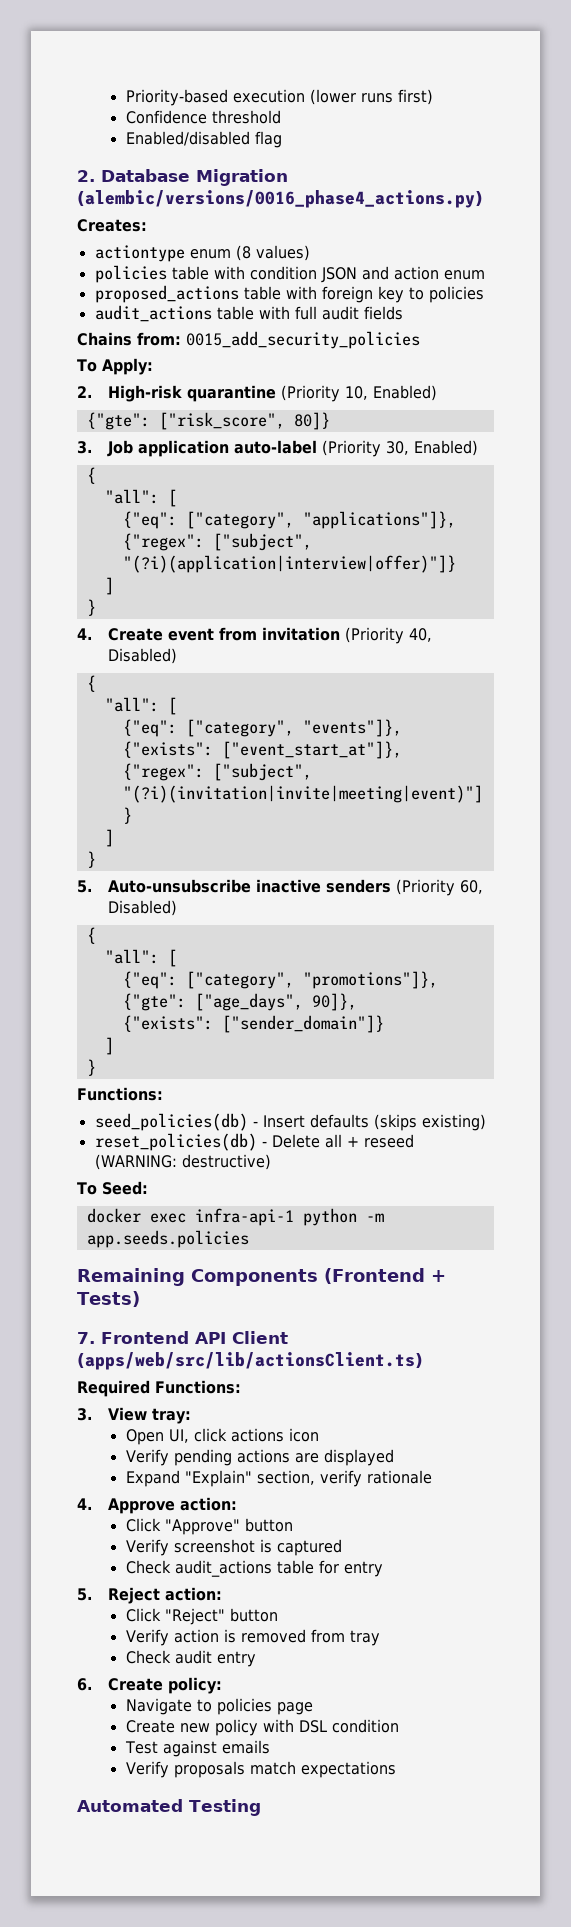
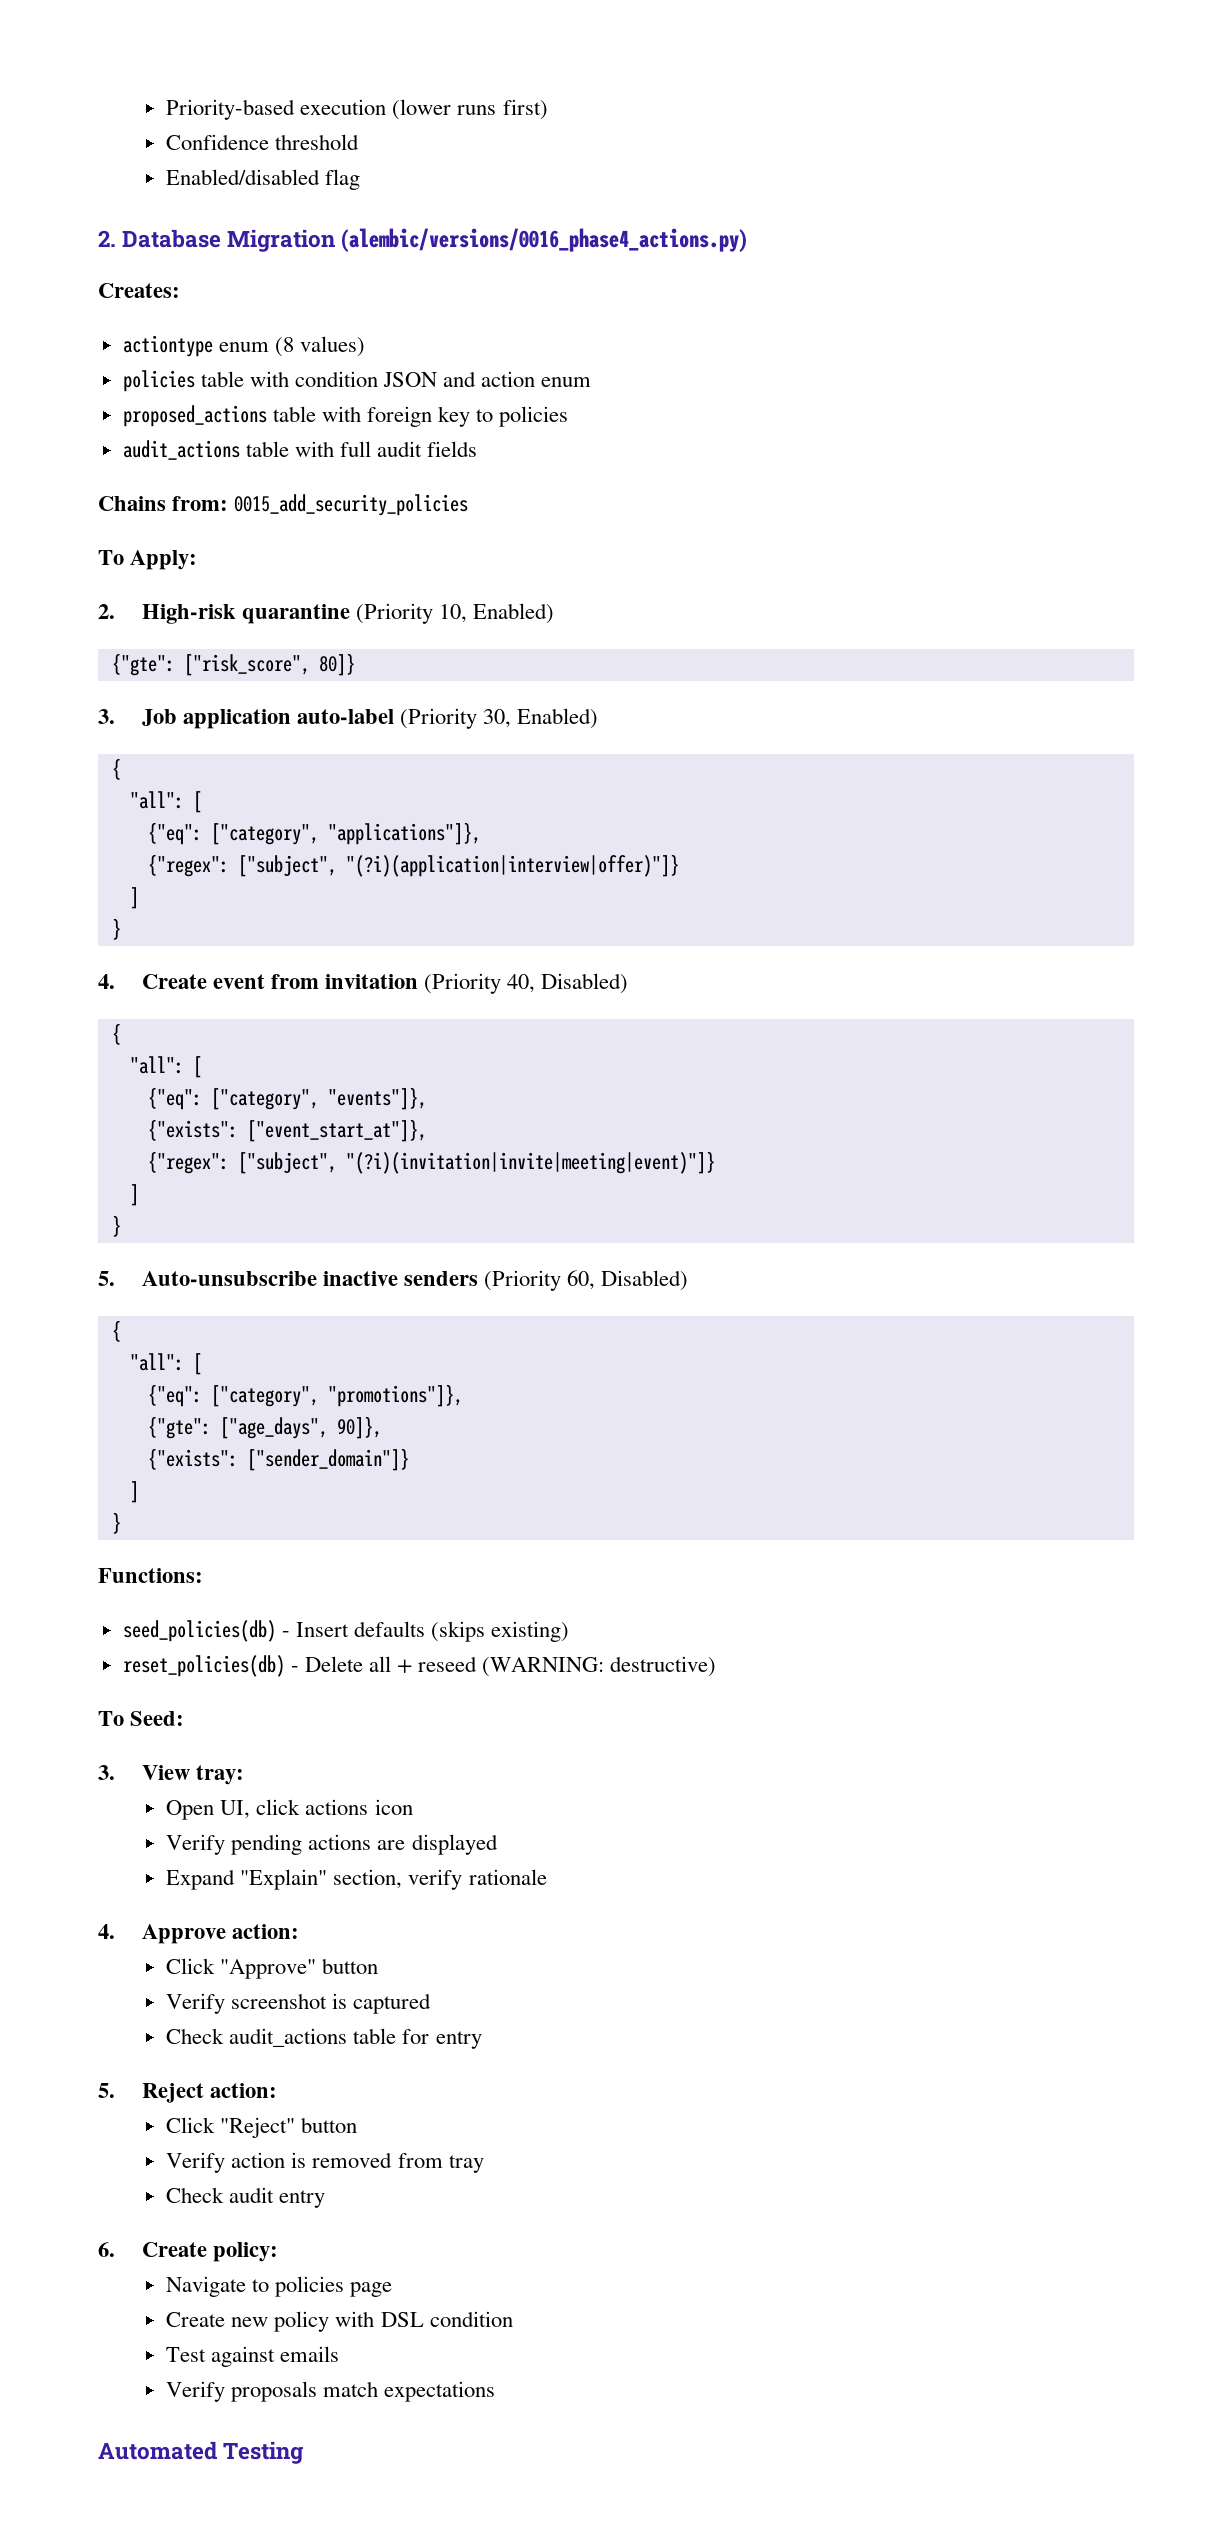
[86,1208,384,1226] [86,1230,249,1248] [77,1268,446,1286] [77,1291,140,1307] [77,1331,288,1344] [77,1352,423,1370] [77,1380,241,1397] // docker exec infra-api-1 python -m app.seeds.policies // Remaining Components (Frontend + Tests) // 7. Frontend API Client (apps/web/src/lib/actionsClient.ts) // Required Functions: -> (185, 1718) none

